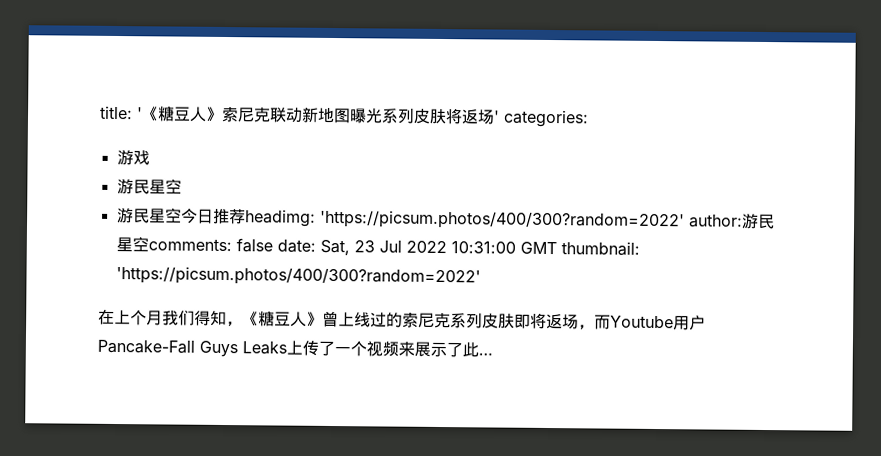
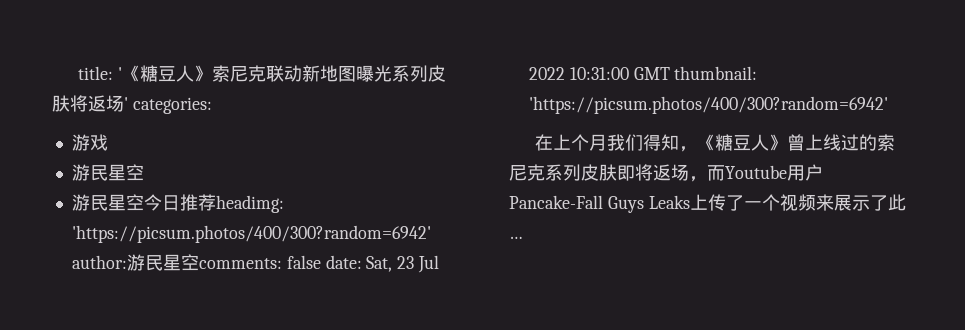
[319,209,685,231] 'https://picsum.photos/400/300?random=2022' -> [71,225,431,243] 'https://picsum.photos/400/300?random=6942'
[115,265,481,287] 'https://picsum.photos/400/300?random=2022' -> [528,96,888,114] 'https://picsum.photos/400/300?random=6942'

